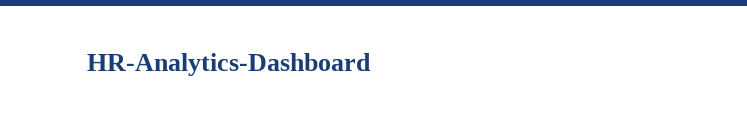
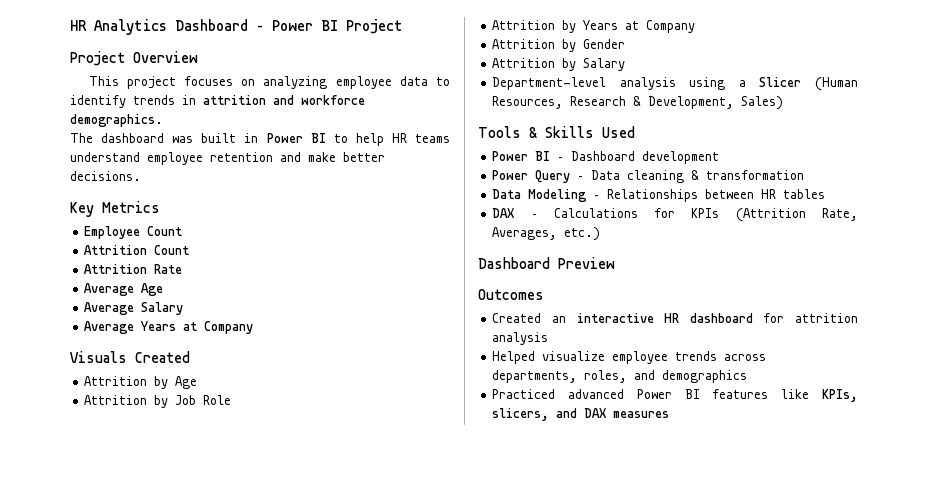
[87,53,371,76] HR-Analytics-Dashboard -> [70,19,403,35] [70,51,198,66] [88,76,450,89] [70,95,365,108] [70,114,163,127] [70,133,451,146] [70,152,385,165] [70,171,141,181] [70,201,160,217] [84,226,183,239] [84,245,190,255] [84,264,183,274] [84,283,164,296] [84,302,184,315] [84,321,254,334] [70,351,190,363] [84,376,198,389] [84,395,232,408] [492,20,696,33] [492,39,626,52] [492,58,626,71] [492,77,858,91] [492,96,784,110] [478,126,635,138] [492,151,720,164] [492,170,805,183] [492,189,826,202] [492,208,858,222] [492,227,601,241] [478,257,615,269] [478,289,544,300] [492,313,858,323] [492,332,549,345] [492,351,767,364] [492,370,748,383] [492,389,858,402] [492,408,670,421] HR Analytics Dashboard – Power BI Project // Project Overview // This project focuses on analyzing employee data to identify trends in attrition and workforce demographics. // The dashboard was built in Power BI to help HR teams understand employee retention and make better decisions. // Key Metrics // Employee Count // Attrition Count // Attrition Rate // Average Age // Average Salary // Average Years at Company // Visuals Created // Attrition by Age // Attrition by Job Role // Attrition by Years at Company // Attrition by Gender // Attrition by Salary // Department-level analysis using a Slicer (Human Resources, Research & Development, Sales) // Tools & Skills Used // Power BI – Dashboard development // Power Query – Data cleaning & transformation // Data Modeling – Relationships between HR tables // DAX – Calculations for KPIs (Attrition Rate, Averages, etc.) // Dashboard Preview // Outcomes // Created an interactive HR dashboard for attrition analysis // Helped visualize employee trends across departments, roles, and demographics // Practiced advanced Power BI features like KPIs, slicers, and DAX measures

